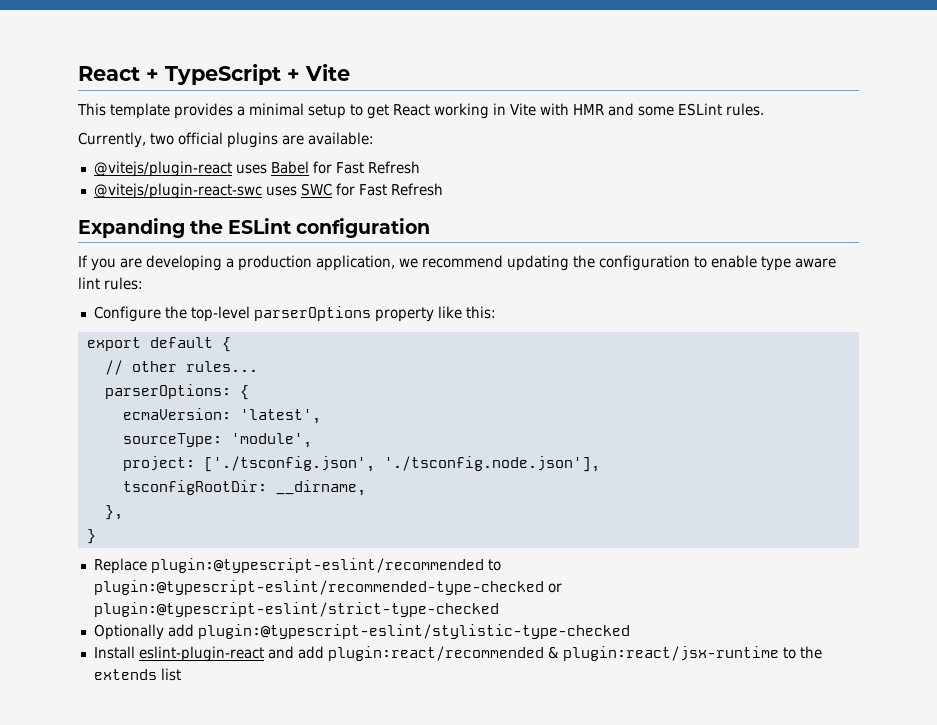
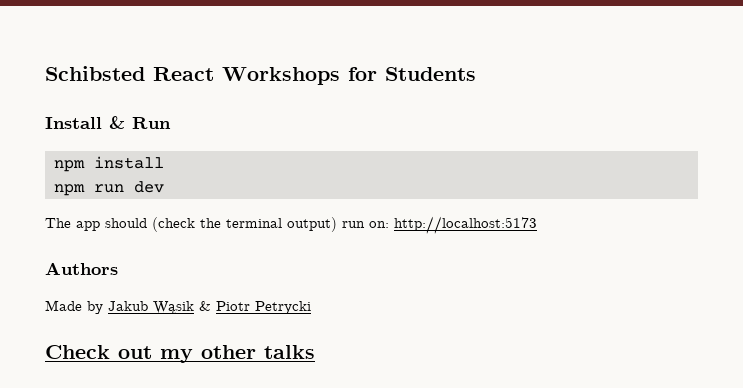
[78,64,350,85] [77,103,764,119] [78,132,374,148] [93,161,420,177] [93,183,443,199] [78,218,431,238] [78,255,836,271] [78,277,143,290] [93,306,496,322] [86,337,231,352] [104,360,258,375] [104,384,249,400] [122,408,321,424] [122,433,312,448] [122,456,600,472] [122,480,366,496] [104,505,123,520] [86,529,96,544] [93,558,501,574] [93,580,562,595] [93,602,499,617] [93,624,630,640] [93,646,822,662] [93,668,181,681] React + TypeScript + Vite // This template provides a minimal setup to get React working in Vite with HMR and some ESLint rules. // Currently, two official plugins are available: // @vitejs/plugin-react uses Babel for Fast Refresh // @vitejs/plugin-react-swc uses SWC for Fast Refresh // Expanding the ESLint configuration // If you are developing a production application, we recommend updating the configuration to enable type aware lint rules: // Configure the top-level parserOptions property like this: // export default { // // other rules... // parserOptions: { // ecmaVersion: 'latest', // sourceType: 'module', // project: ['./tsconfig.json', './tsconfig.node.json'], // tsconfigRootDir: __dirname, // }, // } // Replace plugin:@typescript-eslint/recommended to plugin:@typescript-eslint/recommended-type-checked or plugin:@typescript-eslint/strict-type-checked // Optionally add plugin:@typescript-eslint/stylistic-type-checked // Install eslint-plugin-react and add plugin:react/recommended & plugin:react/jsx-runtime to the extends list -> [45,66,476,85] [45,116,171,129] [53,156,164,172] [53,181,164,196] [45,216,537,234] [45,262,118,275] [45,300,311,314] [45,345,315,363] Schibsted React Workshops for Students // Install & Run // npm install // npm run dev // The app should (check the terminal output) run on: http://localhost:5173 // Authors // Made by Jakub Wąsik & Piotr Petrycki // Check out my other talks

